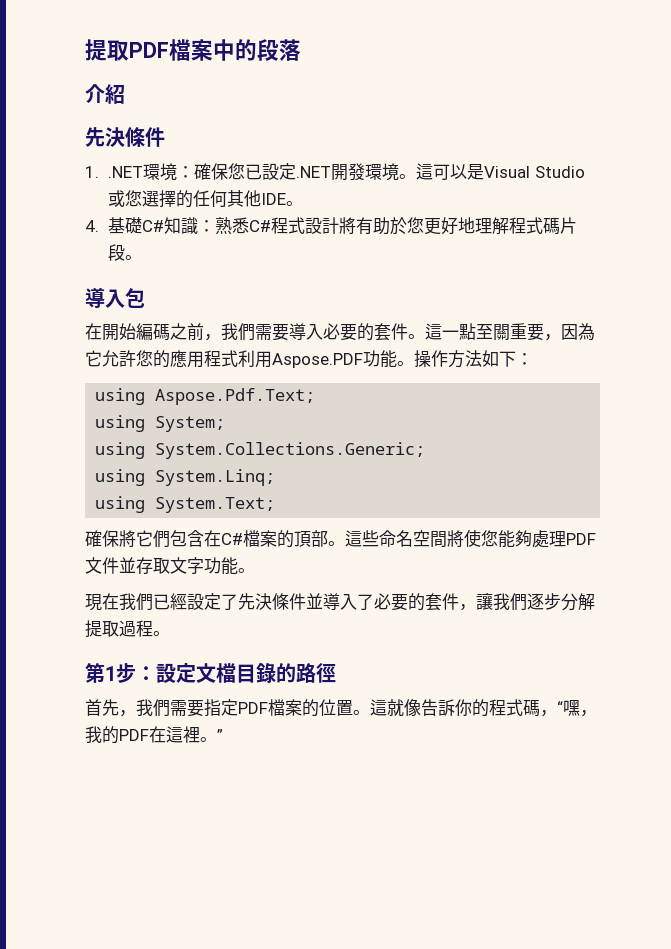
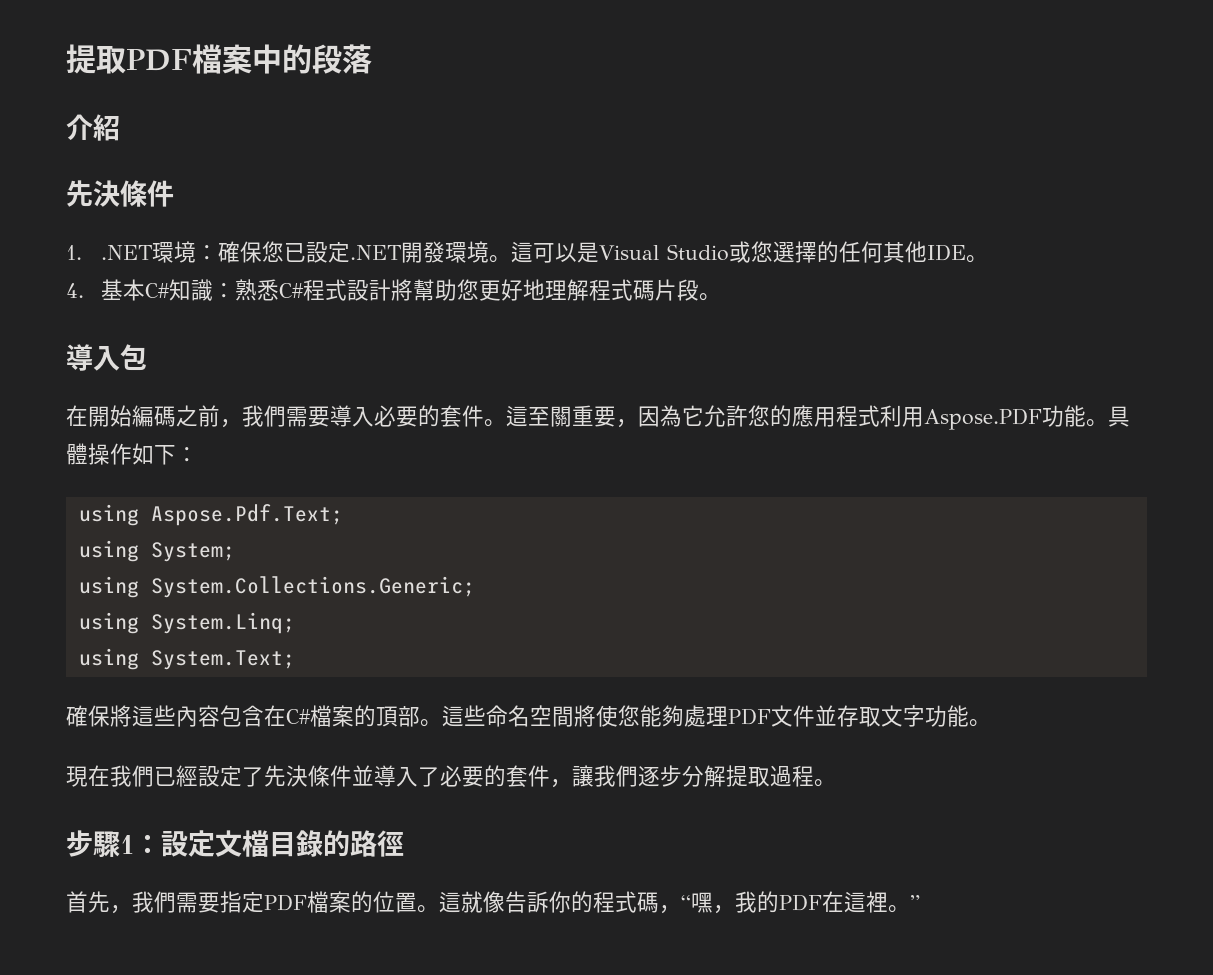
[125,217,143,234] 礎 -> [123,279,146,301] 本
[356,217,408,235] 有助於 -> [413,279,458,301] 幫助
[442,323,476,340] 一點 -> (528, 416) none
[414,350,482,368] 操作方法 -> [1108,406,1130,427] [66,443,132,465] 具體操作
[136,530,170,548] 它們 -> [132,705,220,727] 這些內容
[85,663,136,683] 第1步 -> [66,830,134,857] 步驟1

